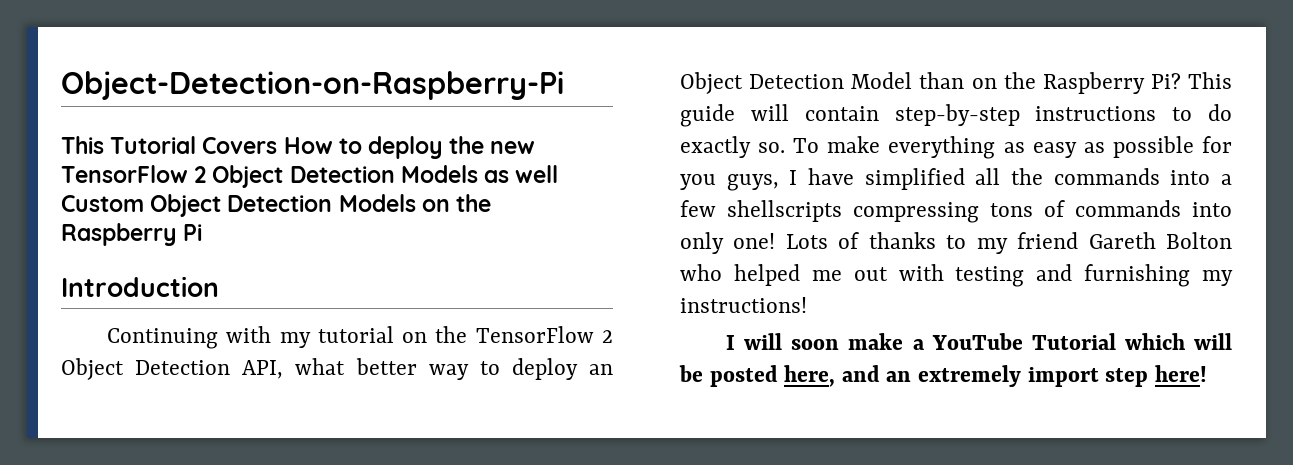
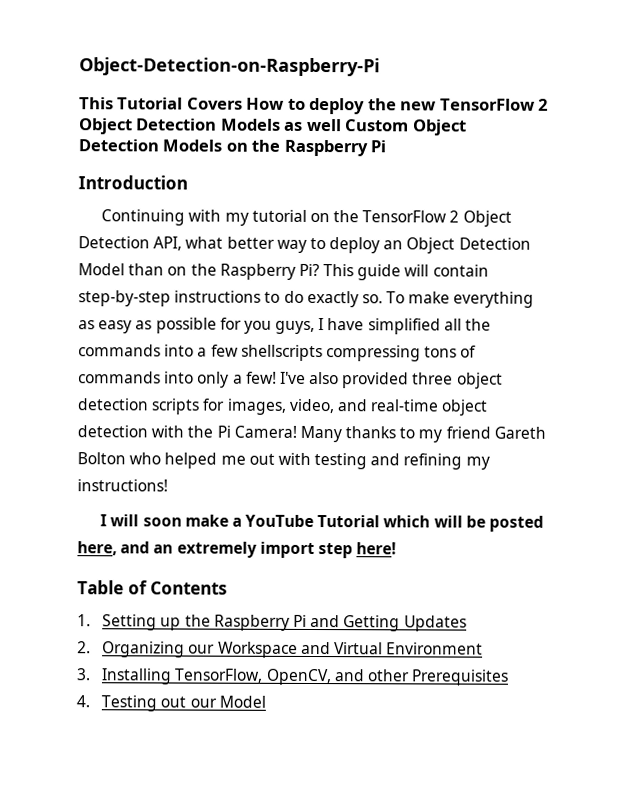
[733,232,860,249] one! Lots of -> [232,371,503,389] [77,398,489,416] [77,425,342,443] a few! I've also provided three object detection scripts for images, video, and real-time object detection with the Pi Camera! Many
[1084,264,1191,287] furnishing -> [403,453,463,470] refining
(1207, 373) none -> [77,580,228,595] [77,614,467,632] [77,641,484,658] [76,668,510,686] [76,695,266,712] // Table of Contents // 1. Setting up the Raspberry Pi and Getting Updates // 2. Organizing our Workspace and Virtual Environment // 3. Installing TensorFlow, OpenCV, and other Prerequisites // 4. Testing out our Model

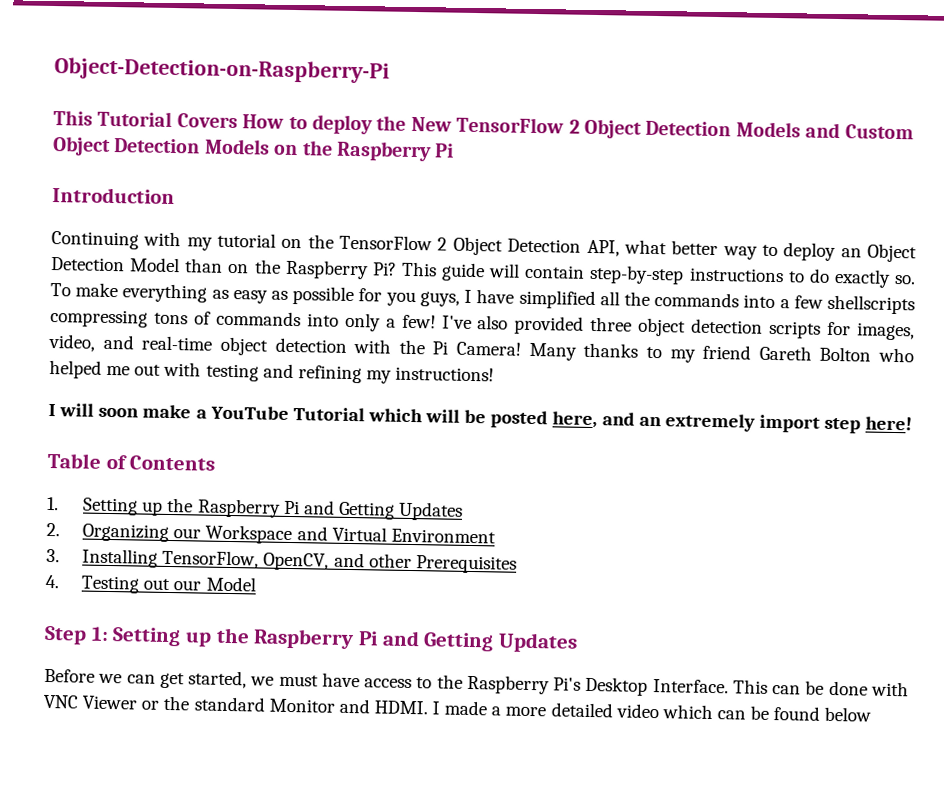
[400,101,437,111] new -> [410,116,452,132] New
[284,118,342,132] as well -> [805,122,841,139] and
(266, 701) none -> [44,625,579,653] [44,668,910,697] [43,694,872,722] // Step 1: Setting up the Raspberry Pi and Getting Updates // Before we can get started, we must have access to the Raspberry Pi's Desktop Interface. This can be done with VNC Viewer or the standard Monitor and HDMI. I made a more detailed video which can be found below

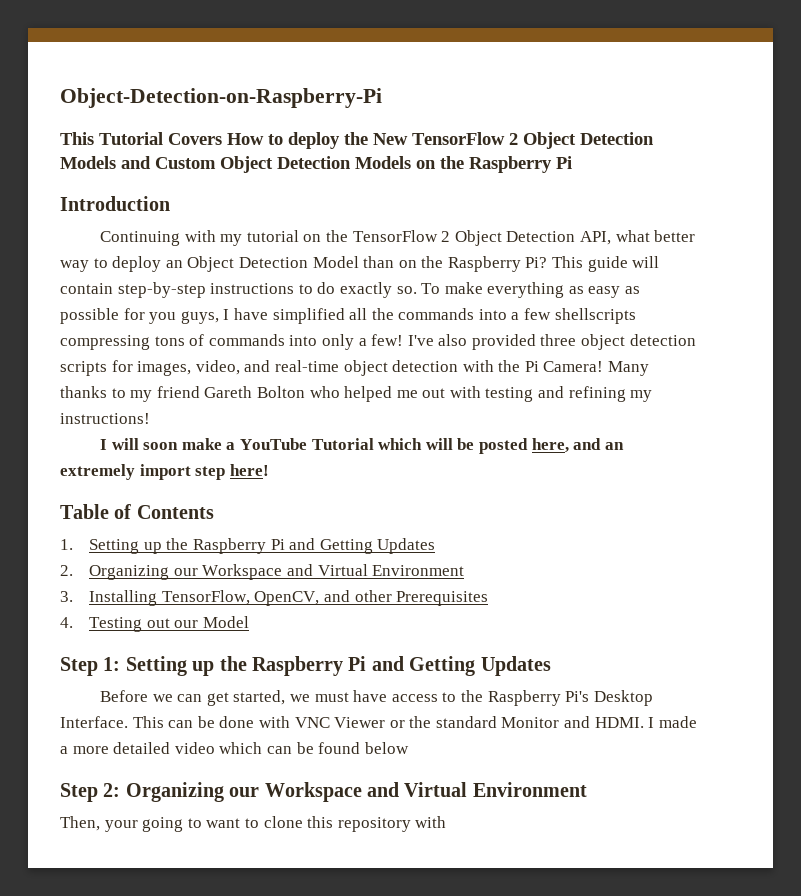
(872, 714) none -> [60,782,587,802] [60,816,447,832] // Step 2: Organizing our Workspace and Virtual Environment // Then, your going to want to clone this repository with

